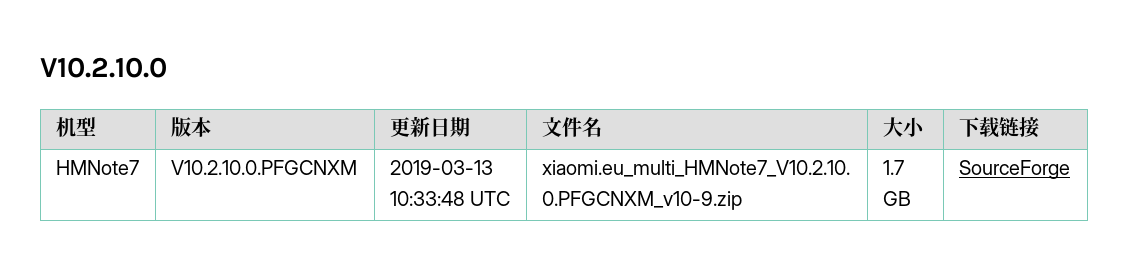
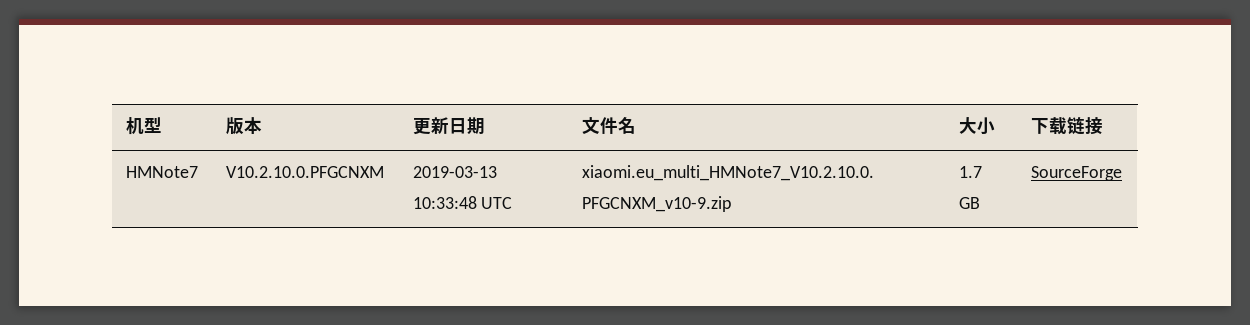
[40,57,167,78] V10.2.10.0 // -> (125, 126) none

